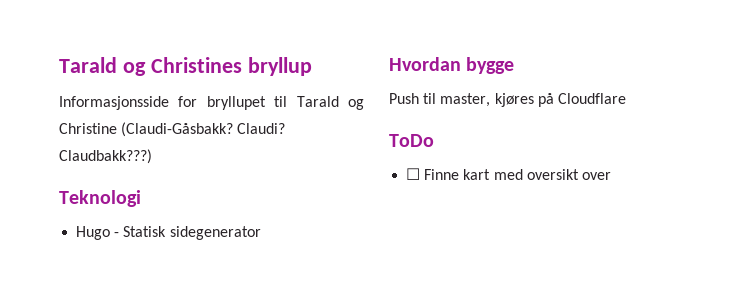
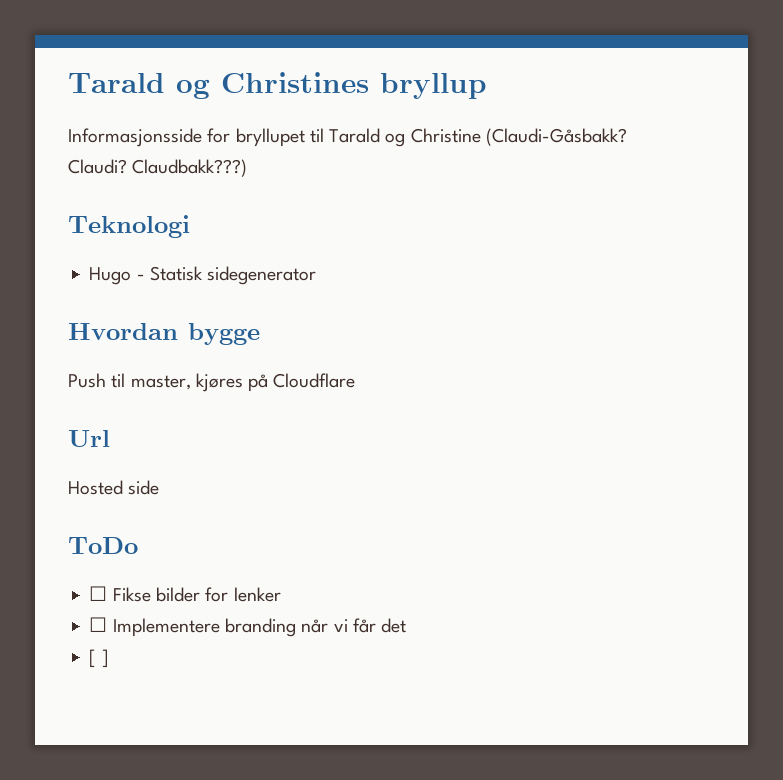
(626, 98) none -> [68,430,110,447] [68,480,160,495] // Url // Hosted side
[424,169,611,180] Finne kart med oversikt over -> [112,587,281,602] [89,617,407,637] [89,649,109,668] Fikse bilder for lenker // ☐ Implementere branding når vi får det // [ ]

